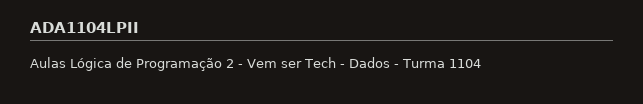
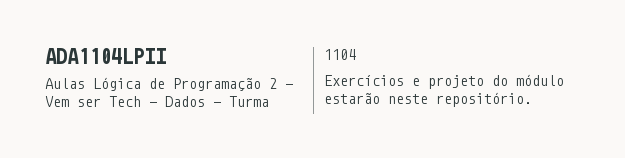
(481, 63) none -> [324,74,564,89] [324,92,532,107] // Exercícios e projeto do módulo estarão neste repositório.

